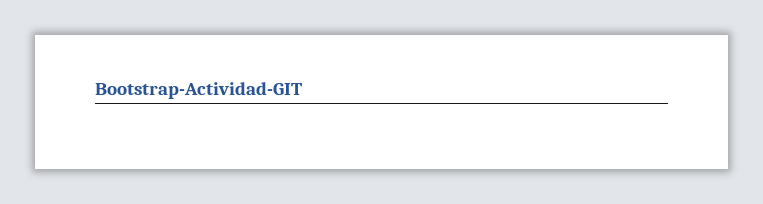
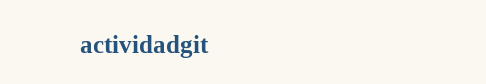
[95,82,302,99] Bootstrap-Actividad-GIT -> [80,35,209,58] actividadgit

